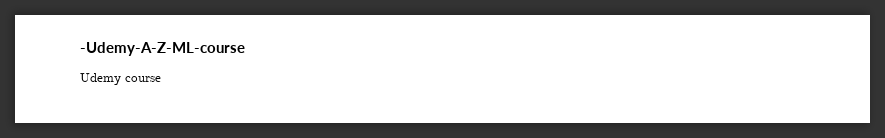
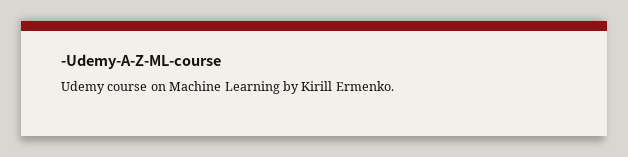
(161, 79) none -> [150,81,394,94] on Machine Learning by Kirill Ermenko.

